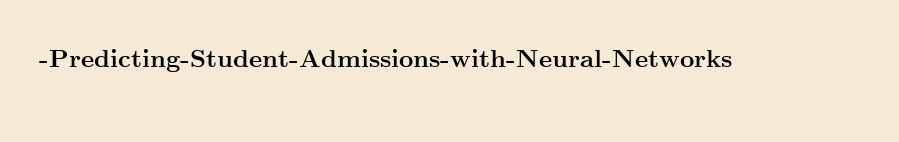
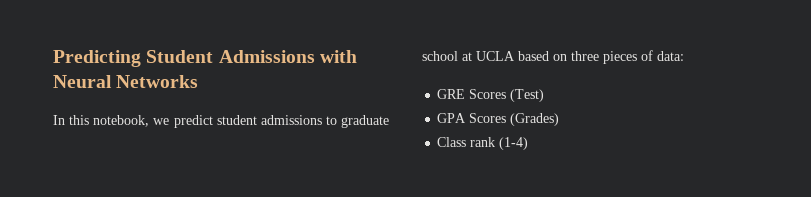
[39,49,732,72] -Predicting-Student-Admissions-with-Neural-Networks -> [53,50,357,67] [53,75,199,88] [53,115,389,128] [422,50,684,64] [437,89,545,102] [437,113,560,126] [437,137,529,150] Predicting Student Admissions with Neural Networks // In this notebook, we predict student admissions to graduate school at UCLA based on three pieces of data: // GRE Scores (Test) // GPA Scores (Grades) // Class rank (1-4)

